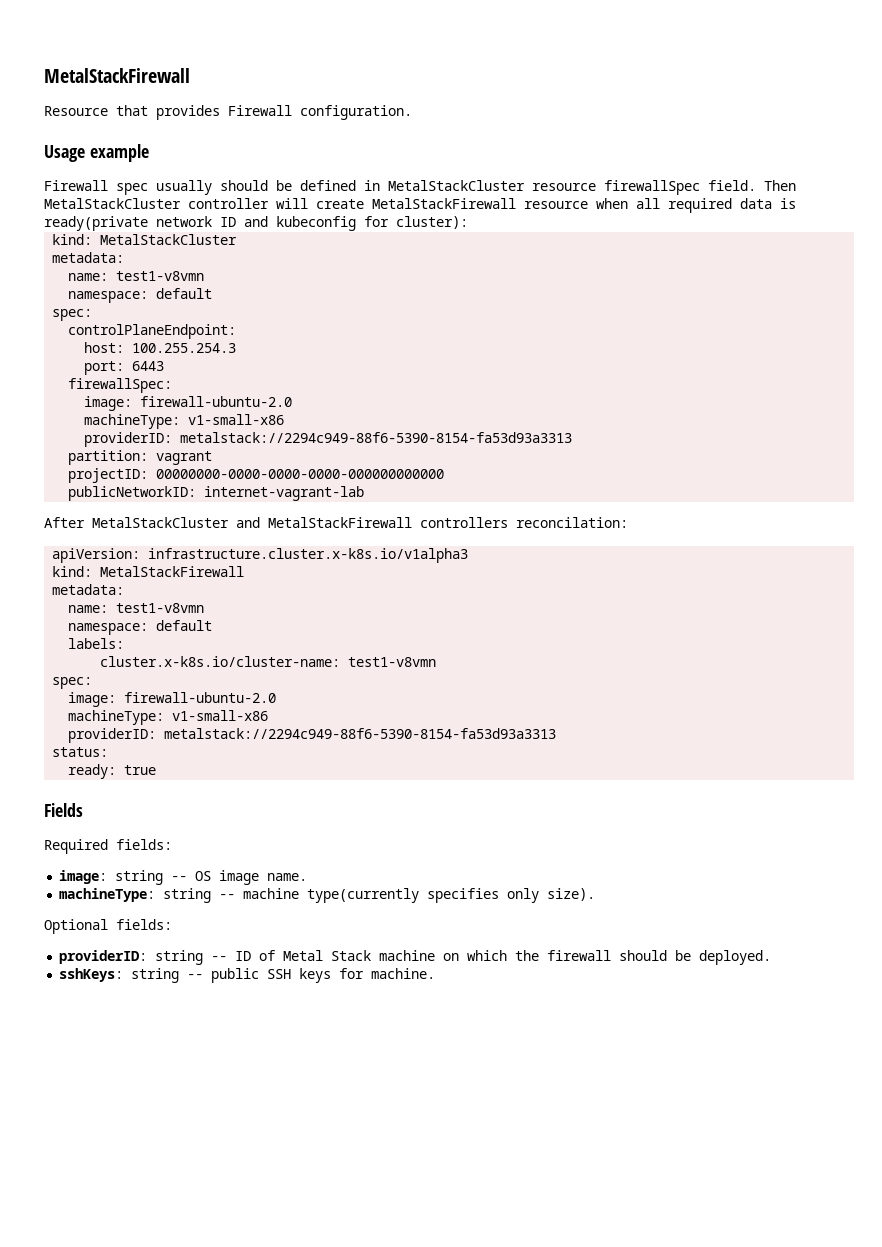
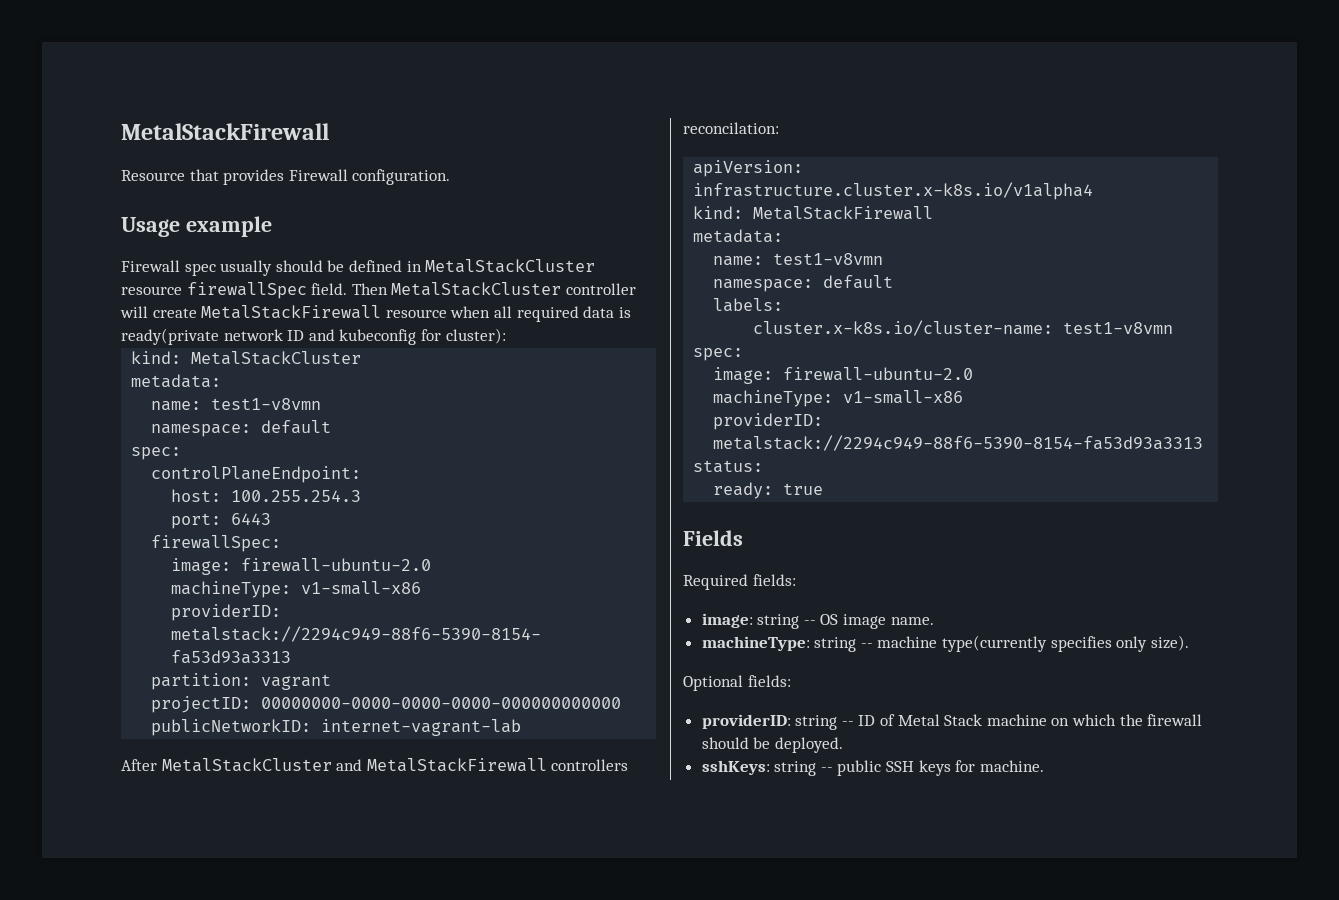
[148,548,469,563] infrastructure.cluster.x-k8s.io/v1alpha3 -> [693,182,1094,200] infrastructure.cluster.x-k8s.io/v1alpha4

